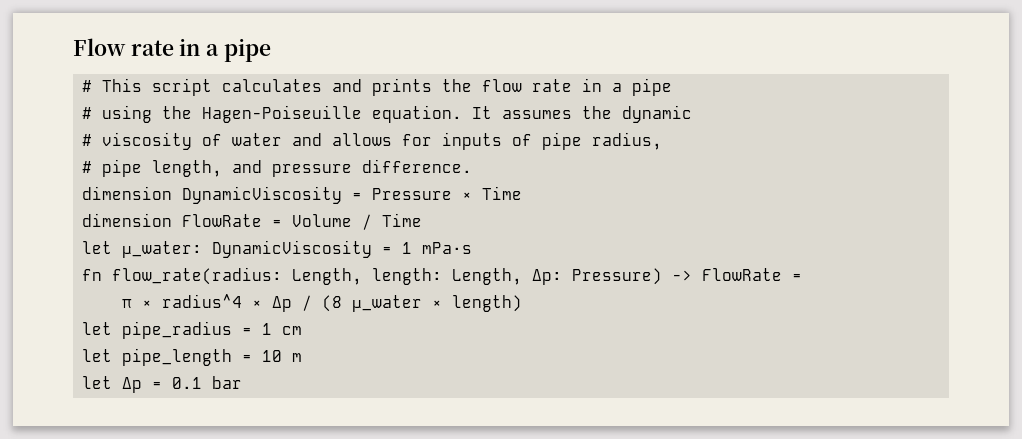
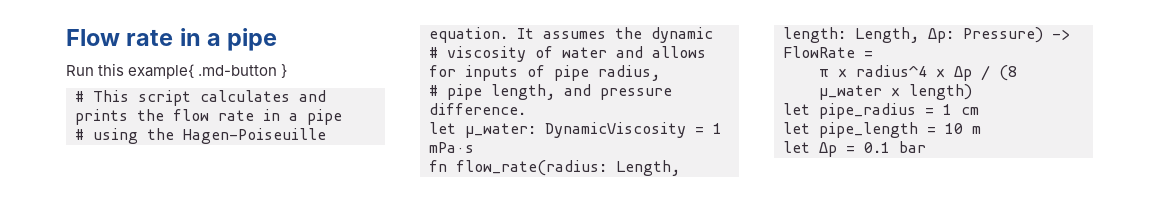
(271, 50) none -> [66,63,288,79] // Run this example{ .md-button }
[82,186,522,204] [82,213,422,230] // dimension DynamicViscosity = Pressure × Time // dimension FlowRate = Volume / Time -> (526, 109) none

